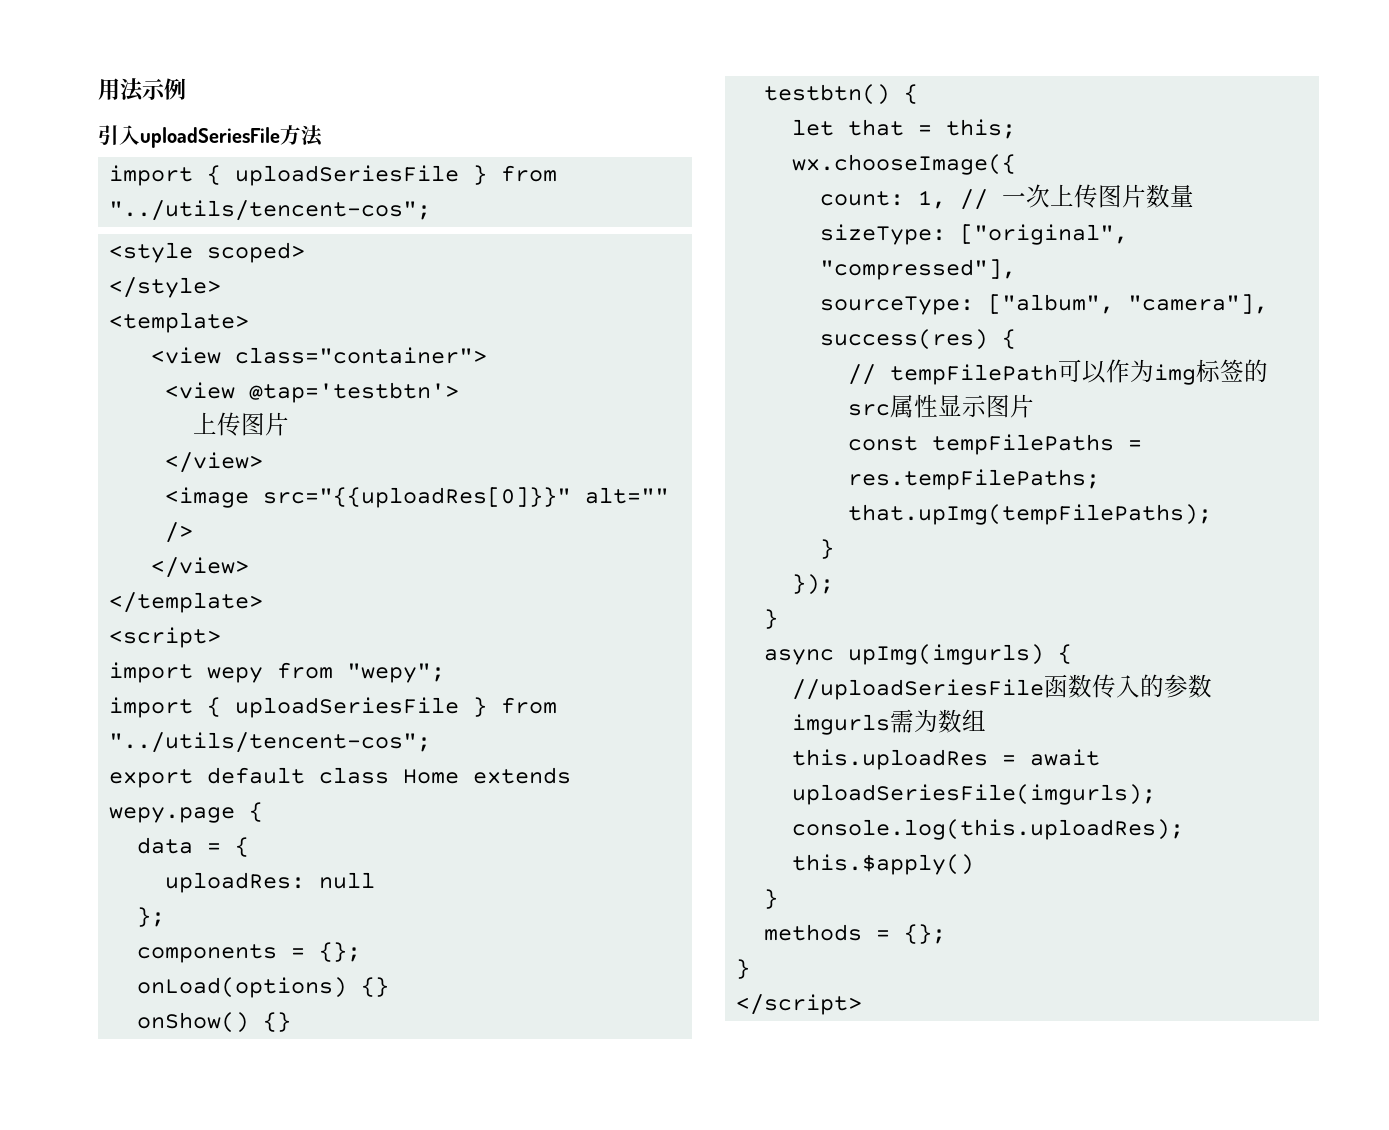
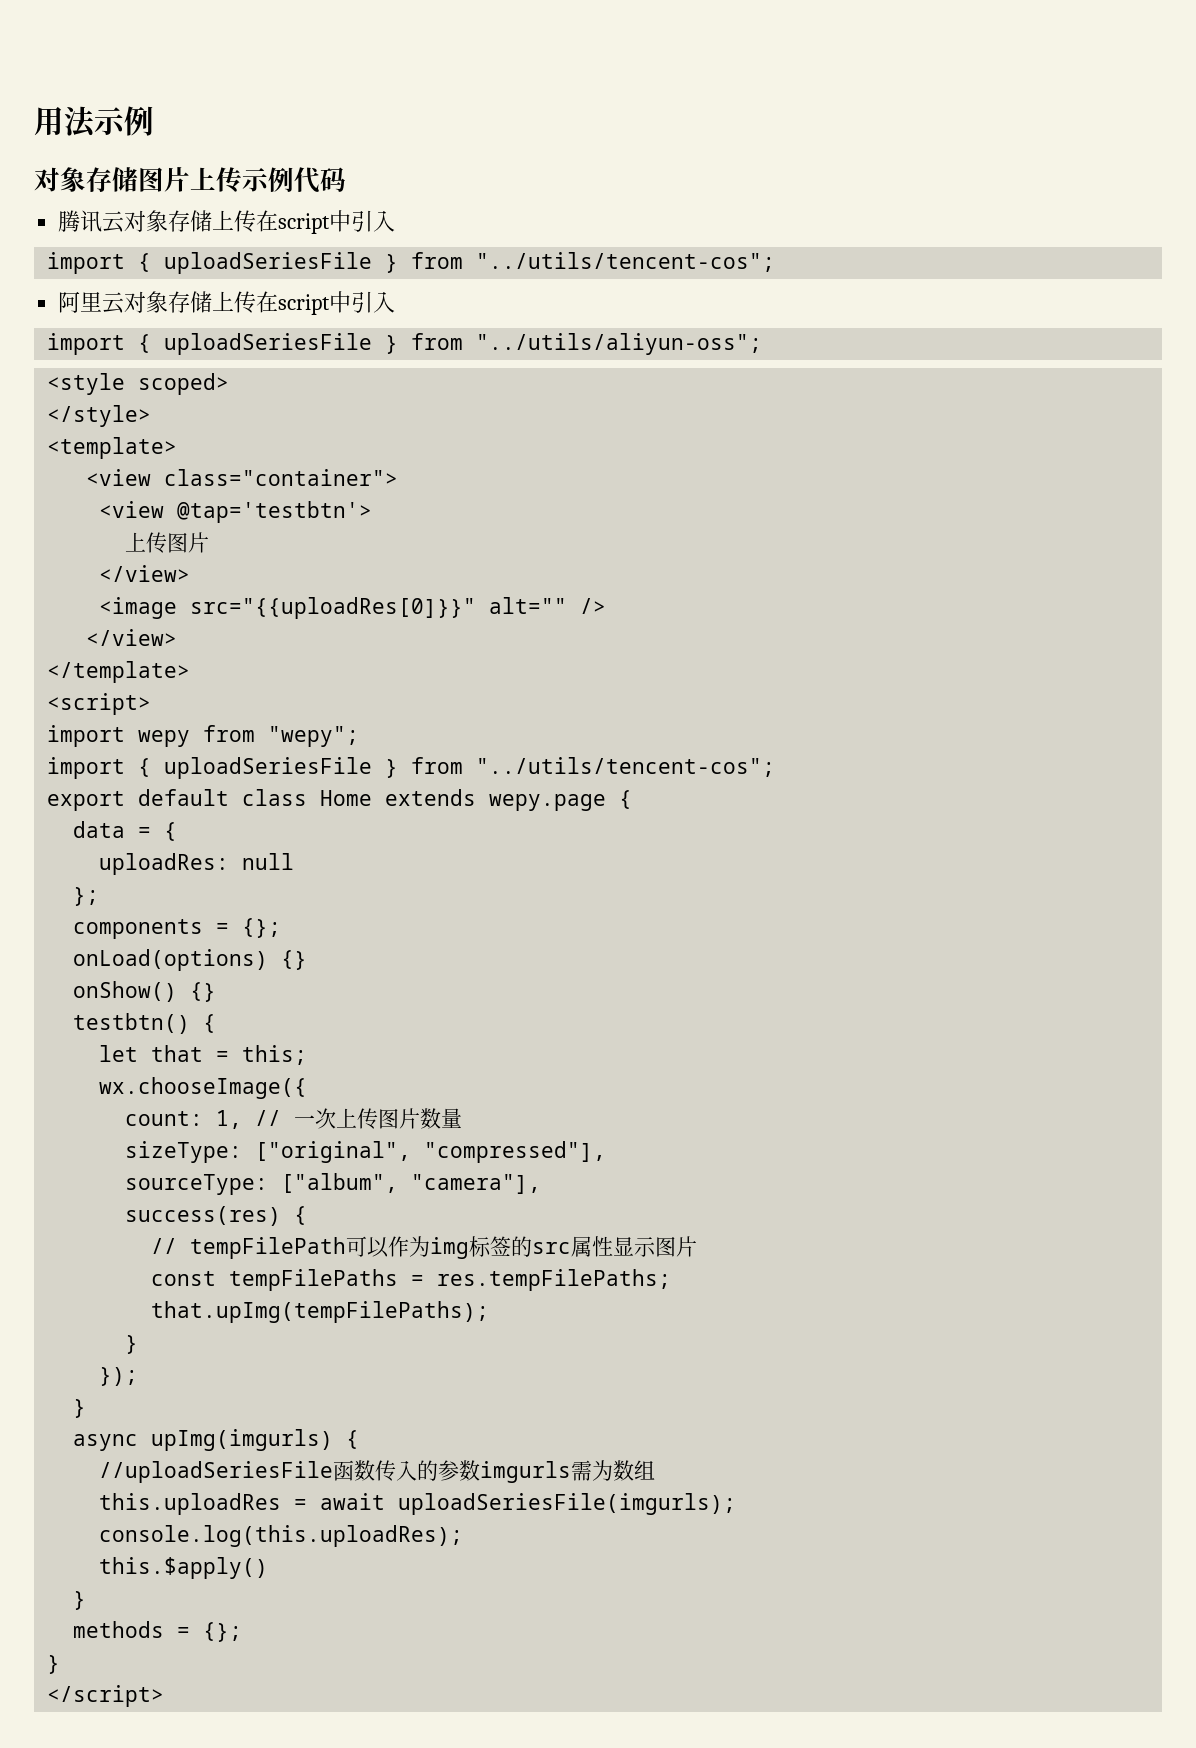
[98,125,324,148] [109,165,558,186] [109,200,432,221] 引入uploadSeriesFile方法 // import { uploadSeriesFile } from "../utils/tencent-cos"; -> [34,167,346,193] [58,210,396,234] [47,252,776,274] [58,291,396,315] [47,333,763,355] 对象存储图片上传示例代码 // 腾讯云对象存储上传在script中引入 // import { uploadSeriesFile } from "../utils/tencent-cos"; // 阿里云对象存储上传在script中引入 // import { uploadSeriesFile } from "../utils/aliyun-oss";

